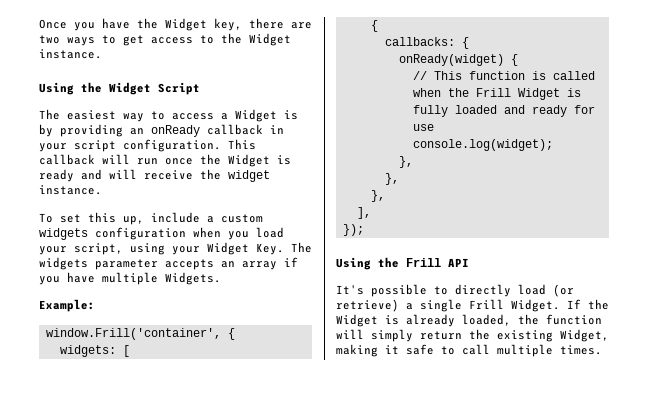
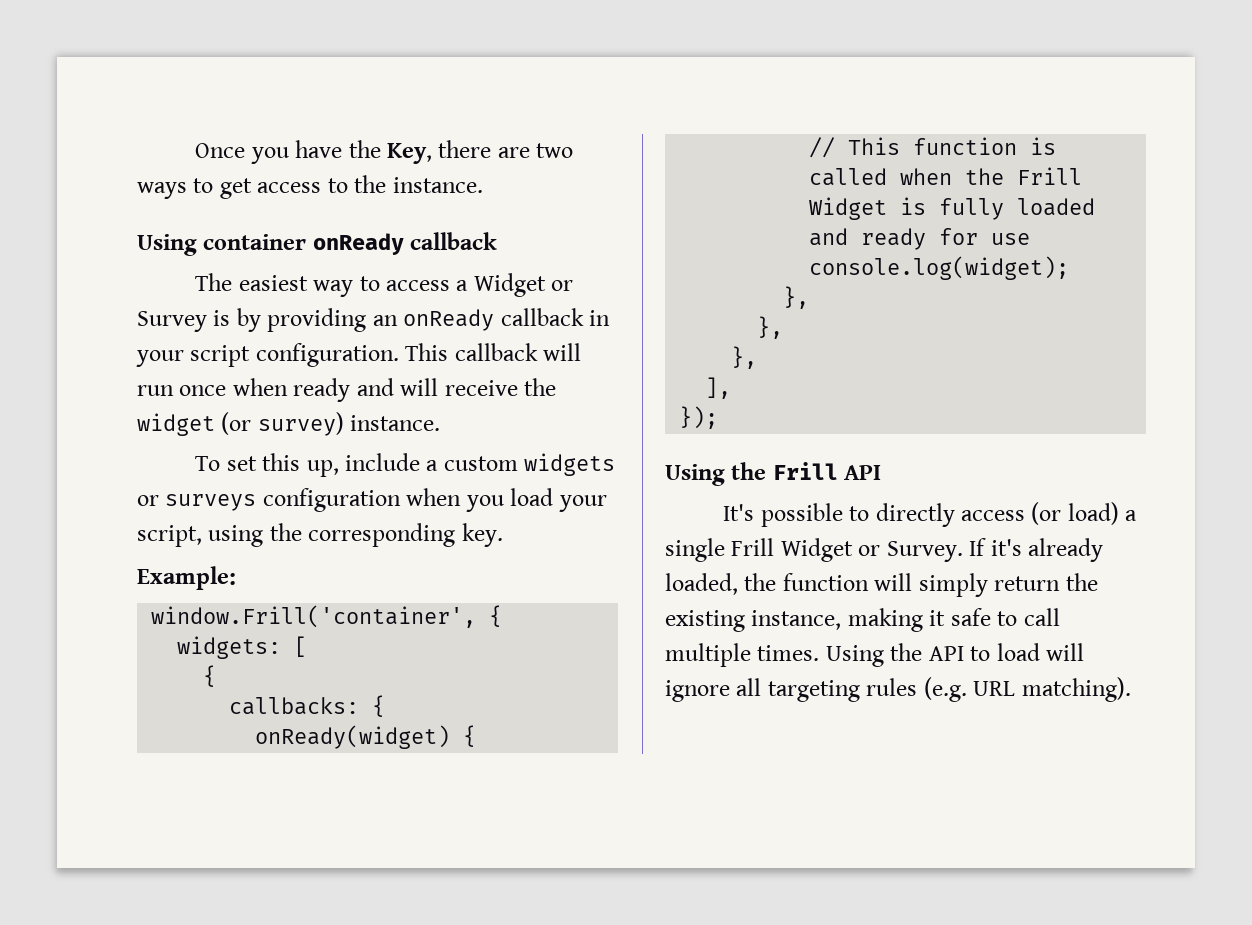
[165,18,242,31] Widget key, -> [386,143,432,164] Key,
[249,33,291,46] Widget -> (387, 184) none
[81,82,200,95] the Widget Script -> [203,232,498,255] container onReady callback
(277, 115) none -> [551,280,574,291] [137,311,207,332] or Survey
[200,154,291,167] the Widget is -> [232,378,288,396] when
(270, 176) none -> [221,412,344,436] (or survey)
(88, 234) none -> [137,494,257,511] or surveys
[172,242,312,255] [39,257,298,270] [39,272,221,285] your Widget Key. The widgets parameter accepts an array if you have multiple Widgets. -> [269,523,503,547] the corresponding key.
[518,284,574,297] [336,299,609,312] [336,314,399,327] load (or retrieve) a single Frill Widget. If the Widget is -> [960,502,1138,525] [665,538,1022,562] access (or load) a single Frill Widget or Survey. If it's
[560,329,609,342] Widget, -> [751,610,842,630] instance,
(602, 350) none -> [825,643,1085,667] [665,677,1131,702] Using the API to load will ignore all targeting rules (e.g. URL matching).

